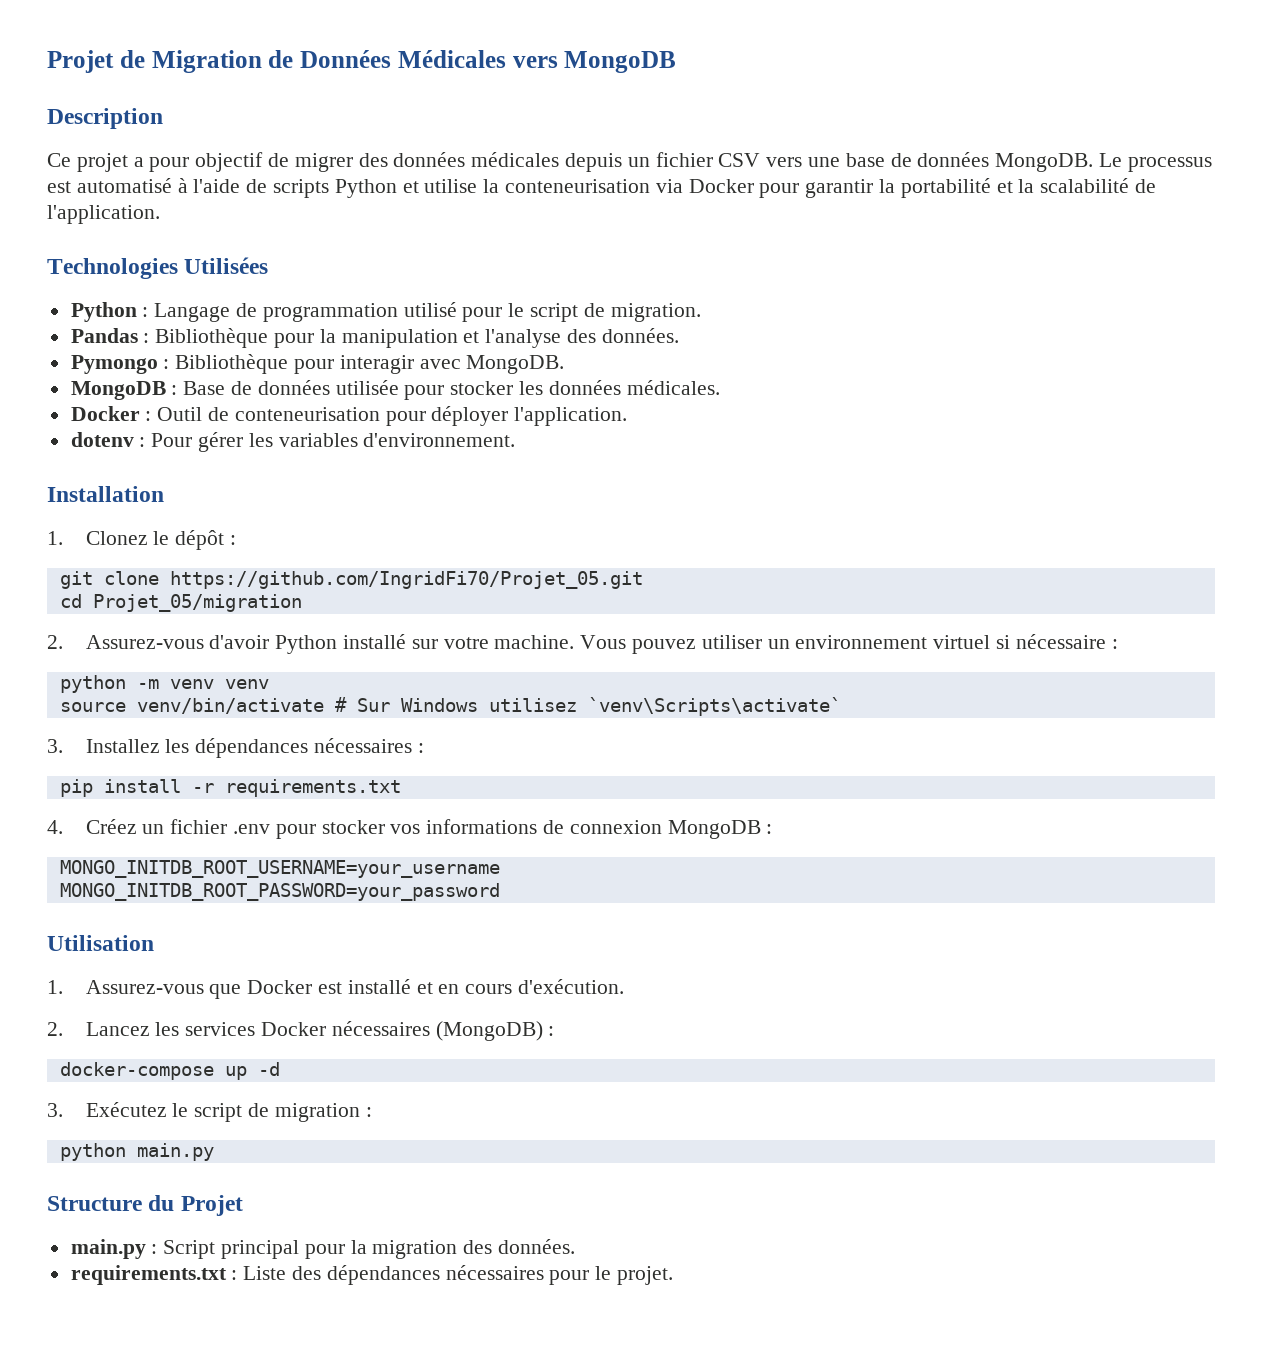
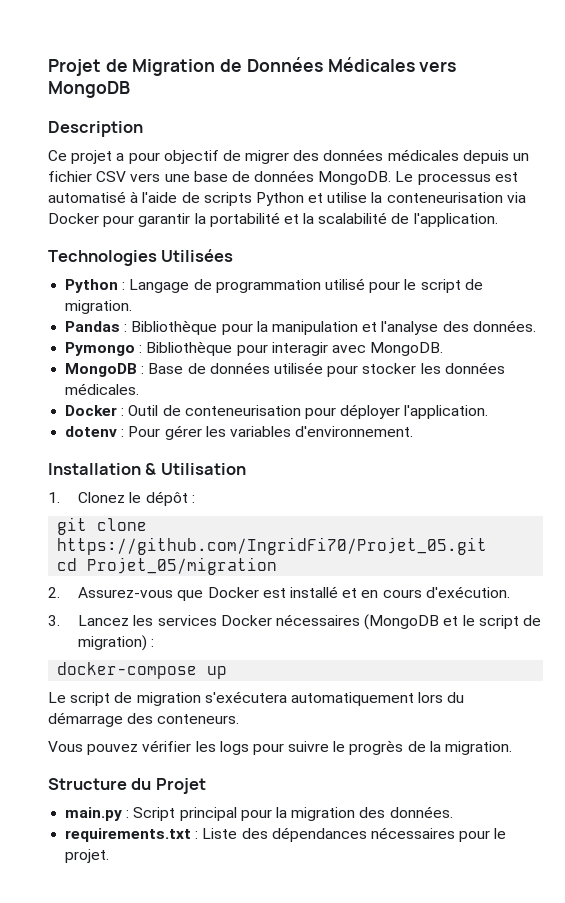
(164, 494) none -> [145,463,246,475] & Utilisation
[209,634,1118,654] [59,675,269,693] [59,697,841,716] [47,738,424,758] [59,779,401,797] [47,819,773,839] [59,860,500,878] [59,883,500,901] [47,935,154,951] [47,980,204,994] d'avoir Python installé sur votre machine. Vous pouvez utiliser un environnement virtuel si nécessaire : // python -m venv venv // source venv/bin/activate # Sur Windows utilisez `venv\Scripts\activate` // 3. Installez les dépendances nécessaires : // pip install -r requirements.txt // 4. Créez un fichier .env pour stocker vos informations de connexion MongoDB : // MONGO_INITDB_ROOT_USERNAME=your_username // MONGO_INITDB_ROOT_PASSWORD=your_password // Utilisation // 1. Assurez-vous -> (174, 592) none
[47,1022,63,1036] 2. -> [48,615,60,626] 3.
[435,1021,555,1041] [59,1062,280,1080] [47,1102,372,1122] [59,1143,214,1161] (MongoDB) : // docker-compose up -d // 3. Exécutez le script de migration : // python main.py -> [364,614,541,630] [78,635,155,651] [57,662,228,679] [48,691,465,706] [48,712,240,727] [48,740,513,755] (MongoDB et le script de migration) : // docker-compose up // Le script de migration s'exécutera automatiquement lors du démarrage des conteneurs. // Vous pouvez vérifier les logs pour suivre le progrès de la migration.

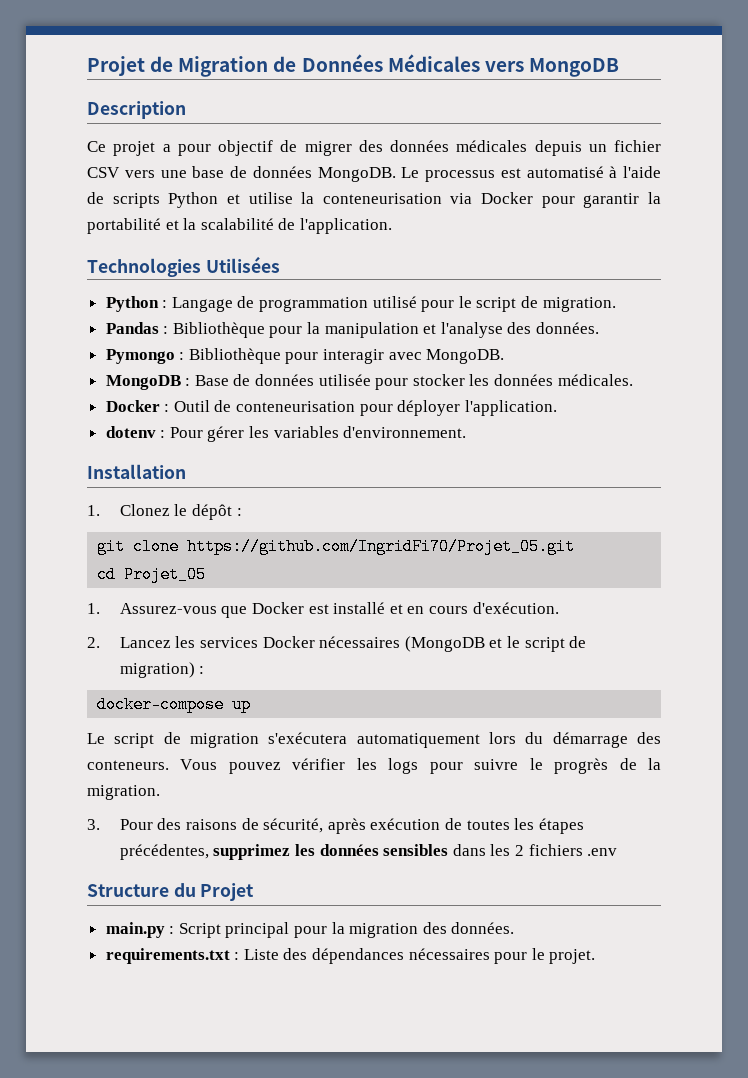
[145,463,246,475] & Utilisation -> (186, 471) none
[87,557,278,575] [48,587,60,598] Projet_05/migration // 2. -> [124,566,207,583] [87,603,100,614] Projet_05 // 1.
[48,615,60,626] 3. -> [87,637,100,648] 2.
(240, 719) // -> (169, 765) none
(513, 748) none -> [87,818,584,834] [119,844,618,860] // 3. Pour des raisons de sécurité, après exécution de toutes les étapes précédentes, supprimez les données sensibles dans les 2 fichiers .env

